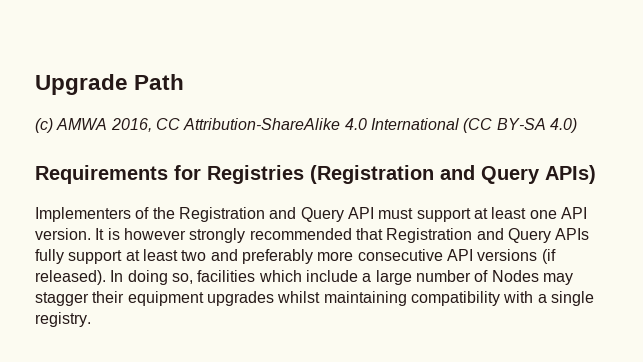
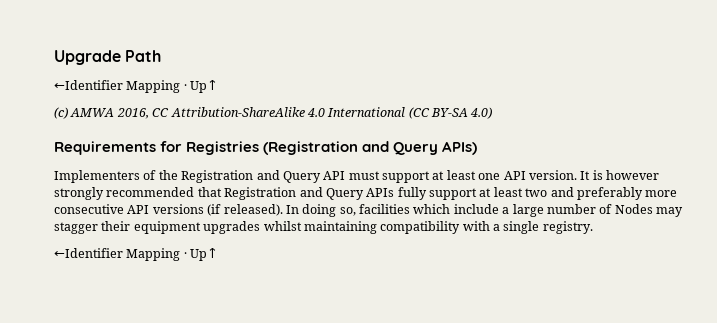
(185, 82) none -> [54,80,219,93] // ←Identifier Mapping · Up↑
(91, 319) none -> [54,248,219,261] // ←Identifier Mapping · Up↑

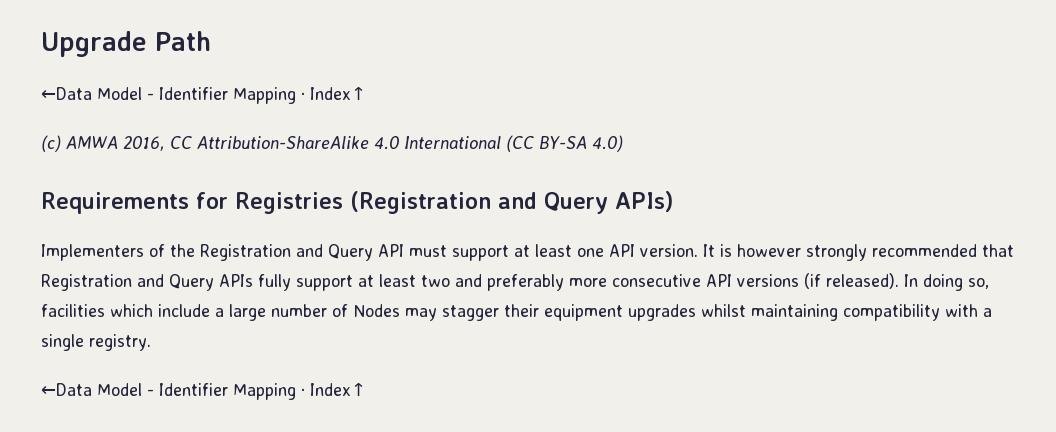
[54,80,219,93] ←Identifier Mapping · Up↑ -> [41,87,366,104] ←Data Model - Identifier Mapping · Index↑
[54,248,219,261] ←Identifier Mapping · Up↑ -> [41,383,366,400] ←Data Model - Identifier Mapping · Index↑

